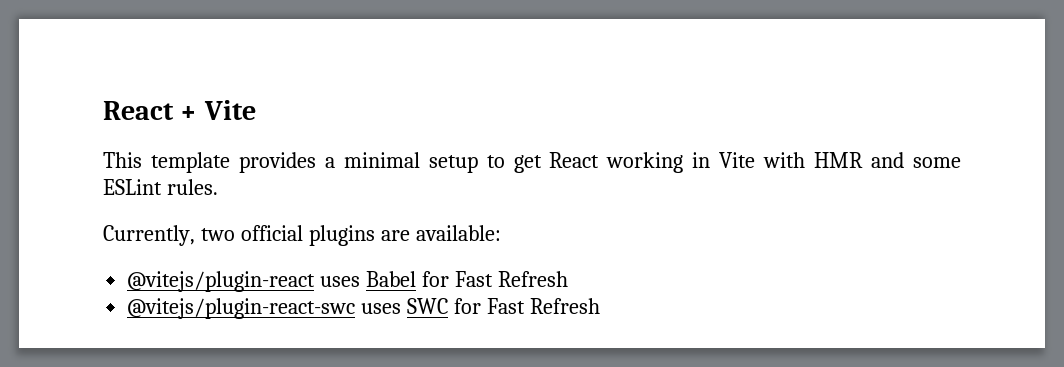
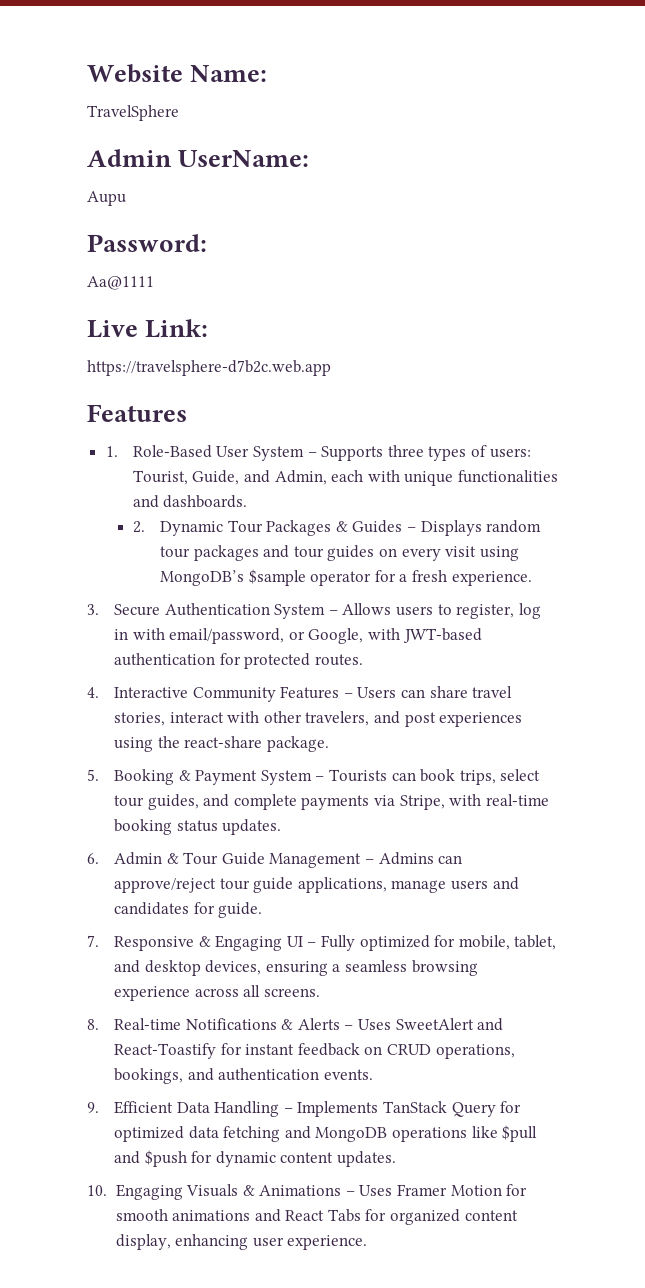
[103,100,256,120] [103,152,961,173] [103,179,218,195] [103,225,501,246] [127,271,568,292] [127,298,600,319] React + Vite // This template provides a minimal setup to get React working in Vite with HMR and some ESLint rules. // Currently, two official plugins are available: // @vitejs/plugin-react uses Babel for Fast Refresh // @vitejs/plugin-react-swc uses SWC for Fast Refresh -> [87,64,268,83] [87,105,179,121] [87,149,310,167] [87,191,126,206] [87,234,207,252] [87,276,154,290] [87,319,209,338] [87,360,331,376] [87,404,187,422] [105,445,531,461] [132,470,558,486] [132,495,248,508] [132,520,542,536] [159,545,519,561] [159,569,532,586] [87,603,541,619] [114,628,482,644] [114,653,363,669] [87,686,513,702] [114,711,523,727] [114,736,329,752] [87,769,541,785] [114,794,549,810] [114,819,282,835] [87,852,463,868] [114,877,519,893] [114,902,263,918] [87,935,557,951] [114,960,478,976] [114,985,320,1001] [87,1018,504,1031] [114,1043,515,1059] [114,1068,373,1084] [87,1101,522,1117] [114,1125,538,1142] [114,1150,397,1167] [87,1184,528,1200] [115,1209,518,1225] [115,1234,368,1250] Website Name: // TravelSphere // Admin UserName: // Aupu // Password: // Aa@1111 // Live Link: // https://travelsphere-d7b2c.web.app // Features // 1. Role-Based User System – Supports three types of users: Tourist, Guide, and Admin, each with unique functionalities and dashboards. // 2. Dynamic Tour Packages & Guides – Displays random tour packages and tour guides on every visit using MongoDB’s $sample operator for a fresh experience. // 3. Secure Authentication System – Allows users to register, log in with email/password, or Google, with JWT-based authentication for protected routes. // 4. Interactive Community Features – Users can share travel stories, interact with other travelers, and post experiences using the react-share package. // 5. Booking & Payment System – Tourists can book trips, select tour guides, and complete payments via Stripe, with real-time booking status updates. // 6. Admin & Tour Guide Management – Admins can approve/reject tour guide applications, manage users and candidates for guide. // 7. Responsive & Engaging UI – Fully optimized for mobile, tablet, and desktop devices, ensuring a seamless browsing experience across all screens. // 8. Real-time Notifications & Alerts – Uses SweetAlert and React-Toastify for instant feedback on CRUD operations, bookings, and authentication events. // 9. Efficient Data Handling – Implements TanStack Query for optimized data fetching and MongoDB operations like $pull and $push for dynamic content updates. // 10. Engaging Visuals & Animations – Uses Framer Motion for smooth animations and React Tabs for organized content display, enhancing user experience.

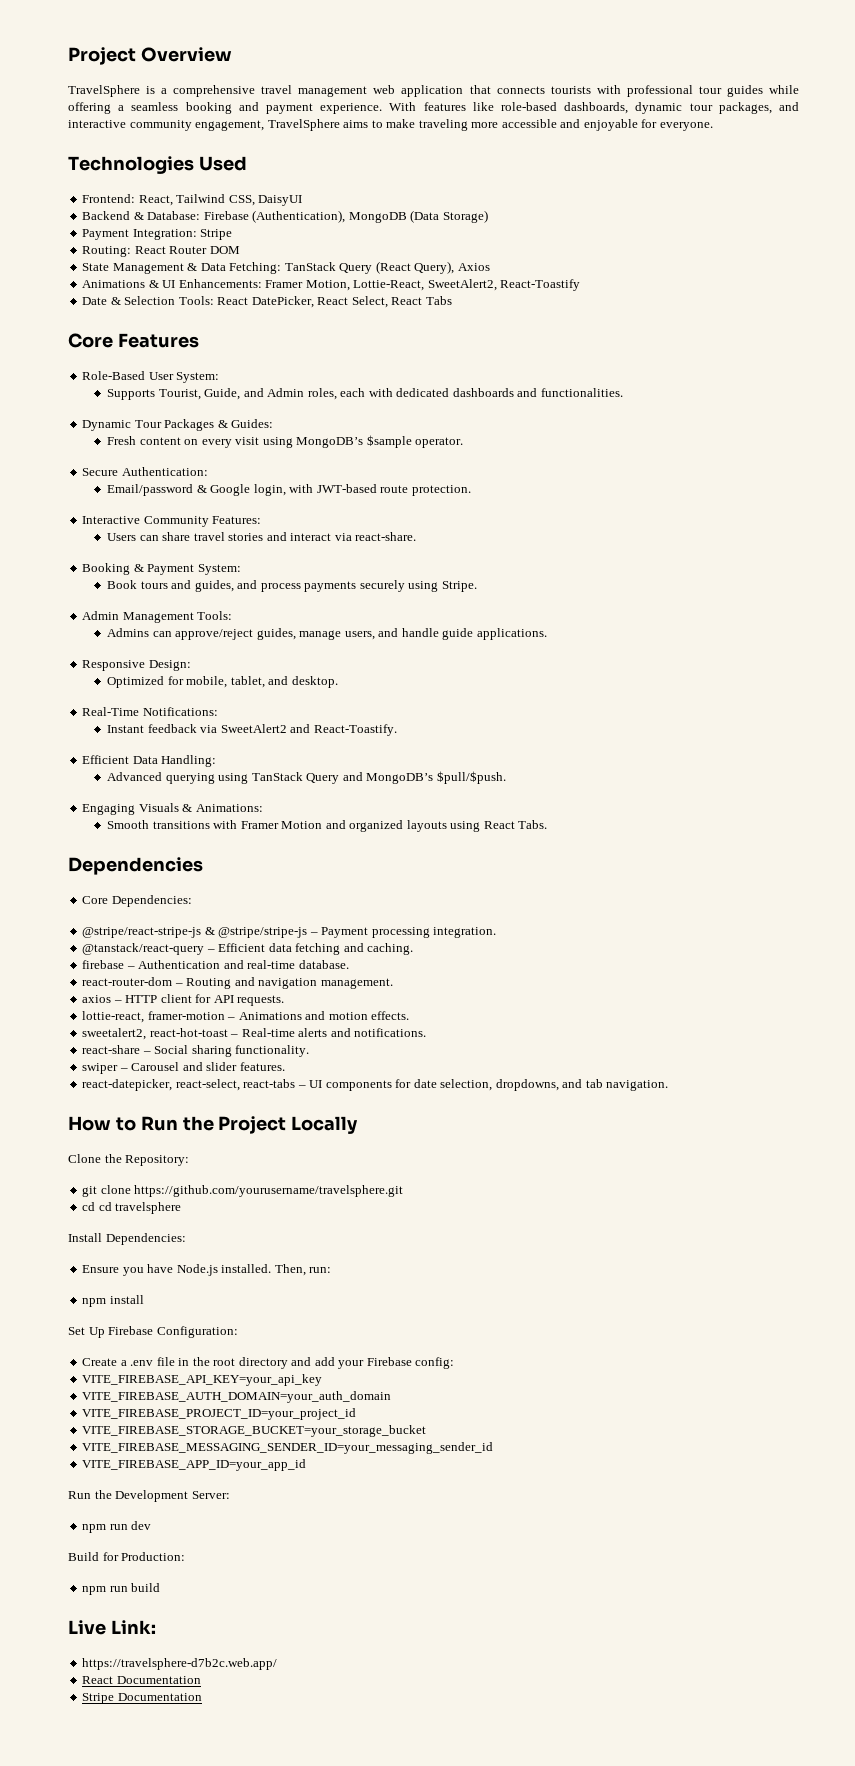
[87,64,268,83] [87,105,179,121] [87,149,310,167] [87,191,126,206] [87,234,207,252] [87,276,154,290] [87,319,209,338] [87,360,331,376] Website Name: // TravelSphere // Admin UserName: // Aupu // Password: // Aa@1111 // Live Link: // https://travelsphere-d7b2c.web.app // -> [68,47,232,65] [68,85,800,97] [68,102,800,114] [68,119,713,131] [68,156,247,174] [82,194,303,206] [82,210,488,223] [82,229,233,240] [82,246,240,257] [82,261,490,274] [82,279,581,291] [82,296,452,308] [68,333,113,348] Project Overview // TravelSphere is a comprehensive travel management web application that connects tourists with professional tour guides while offering a seamless booking and payment experience. With features like role-based dashboards, dynamic tour packages, and interactive community engagement, TravelSphere aims to make traveling more accessible and enjoyable for everyone. // Technologies Used // Frontend: React, Tailwind CSS, DaisyUI // Backend & Database: Firebase (Authentication), MongoDB (Data Storage) // Payment Integration: Stripe // Routing: React Router DOM // State Management & Data Fetching: TanStack Query (React Query), Axios // Animations & UI Enhancements: Framer Motion, Lottie-React, SweetAlert2, React-Toastify // Date & Selection Tools: React DatePicker, React Select, React Tabs // Core
[105,446,118,457] 1. -> (199, 340) none
[253,445,531,461] [132,470,558,486] [132,495,248,508] [132,520,542,536] [159,545,375,561] System – Supports three types of users: Tourist, Guide, and Admin, each with unique functionalities and dashboards. // 2. Dynamic Tour Packages & Guides – Displays random tour packages and tour guides -> [176,372,220,383] [107,388,623,400] [82,419,274,431] [107,436,181,445] System: // Supports Tourist, Guide, and Admin roles, each with dedicated dashboards and functionalities. // Dynamic Tour Packages & Guides: // Fresh content
[310,570,532,586] [87,603,541,619] [114,628,482,644] [114,653,363,669] [87,686,513,702] [114,711,523,727] [114,736,329,752] [87,769,541,785] [114,794,549,810] [114,819,282,835] [87,852,463,868] [114,877,519,893] [114,902,263,918] [87,935,557,951] [114,960,478,976] [114,985,320,1001] [87,1018,504,1031] [114,1043,515,1059] [114,1068,373,1084] [87,1101,522,1117] [114,1125,538,1142] [114,1150,397,1167] [87,1184,528,1200] [115,1209,518,1225] [115,1234,368,1250] operator for a fresh experience. // 3. Secure Authentication System – Allows users to register, log in with email/password, or Google, with JWT-based authentication for protected routes. // 4. Interactive Community Features – Users can share travel stories, interact with other travelers, and post experiences using the react-share package. // 5. Booking & Payment System – Tourists can book trips, select tour guides, and complete payments via Stripe, with real-time booking status updates. // 6. Admin & Tour Guide Management – Admins can approve/reject tour guide applications, manage users and candidates for guide. // 7. Responsive & Engaging UI – Fully optimized for mobile, tablet, and desktop devices, ensuring a seamless browsing experience across all screens. // 8. Real-time Notifications & Alerts – Uses SweetAlert and React-Toastify for instant feedback on CRUD operations, bookings, and authentication events. // 9. Efficient Data Handling – Implements TanStack Query for optimized data fetching and MongoDB operations like $pull and $push for dynamic content updates. // 10. Engaging Visuals & Animations – Uses Framer Motion for smooth animations and React Tabs for organized content display, enhancing user experience. -> [415,437,464,448] [82,467,208,476] [107,484,471,496] [82,516,262,527] [107,532,417,541] [82,563,241,575] [107,580,477,592] [82,611,233,623] [107,628,547,640] [82,660,191,671] [107,676,338,688] [82,707,218,716] [107,724,397,736] [82,755,217,767] [107,771,506,784] [82,803,263,815] [107,820,548,832] [68,857,203,875] [82,895,192,907] [82,927,497,938] [82,943,414,955] [82,960,349,969] [82,977,393,989] [82,994,285,1006] [82,1011,410,1023] [82,1028,427,1040] [82,1045,310,1057] [82,1062,285,1074] [82,1079,669,1091] [68,1116,359,1134] [68,1154,190,1166] [82,1185,404,1197] [82,1202,182,1214] [68,1233,186,1245] [82,1264,332,1276] [82,1295,144,1307] [68,1326,238,1338] [82,1357,455,1369] [82,1374,323,1386] [82,1391,392,1403] [82,1408,357,1420] [82,1425,427,1437] [82,1442,494,1454] [82,1459,307,1471] [68,1490,230,1502] [82,1521,152,1533] [68,1552,186,1561] [82,1583,161,1595] [68,1620,156,1635] [82,1658,278,1670] [82,1676,201,1684] [82,1693,202,1704] operator. // Secure Authentication: // Email/password & Google login, with JWT-based route protection. // Interactive Community Features: // Users can share travel stories and interact via react-share. // Booking & Payment System: // Book tours and guides, and process payments securely using Stripe. // Admin Management Tools: // Admins can approve/reject guides, manage users, and handle guide applications. // Responsive Design: // Optimized for mobile, tablet, and desktop. // Real-Time Notifications: // Instant feedback via SweetAlert2 and React-Toastify. // Efficient Data Handling: // Advanced querying using TanStack Query and MongoDB’s $pull/$push. // Engaging Visuals & Animations: // Smooth transitions with Framer Motion and organized layouts using React Tabs. // Dependencies // Core Dependencies: // @stripe/react-stripe-js & @stripe/stripe-js – Payment processing integration. // @tanstack/react-query – Efficient data fetching and caching. // firebase – Authentication and real-time database. // react-router-dom – Routing and navigation management. // axios – HTTP client for API requests. // lottie-react, framer-motion – Animations and motion effects. // sweetalert2, react-hot-toast – Real-time alerts and notifications. // react-share – Social sharing functionality. // swiper – Carousel and slider features. // react-datepicker, react-select, react-tabs – UI components for date selection, dropdowns, and tab navigation. // How to Run the Project Locally // Clone the Repository: // git clone https://github.com/yourusername/travelsphere.git // cd cd travelsphere // Install Dependencies: // Ensure you have Node.js installed. Then, run: // npm install // Set Up Firebase Configuration: // Create a .env file in the root directory and add your Firebase config: // VITE_FIREBASE_API_KEY=your_api_key // VITE_FIREBASE_AUTH_DOMAIN=your_auth_domain // VITE_FIREBASE_PROJECT_ID=your_project_id // VITE_FIREBASE_STORAGE_BUCKET=your_storage_bucket // VITE_FIREBASE_MESSAGING_SENDER_ID=your_messaging_sender_id // VITE_FIREBASE_APP_ID=your_app_id // Run the Development Server: // npm run dev // Build for Production: // npm run build // Live Link: // https://travelsphere-d7b2c.web.app/ // React Documentation // Stripe Documentation

